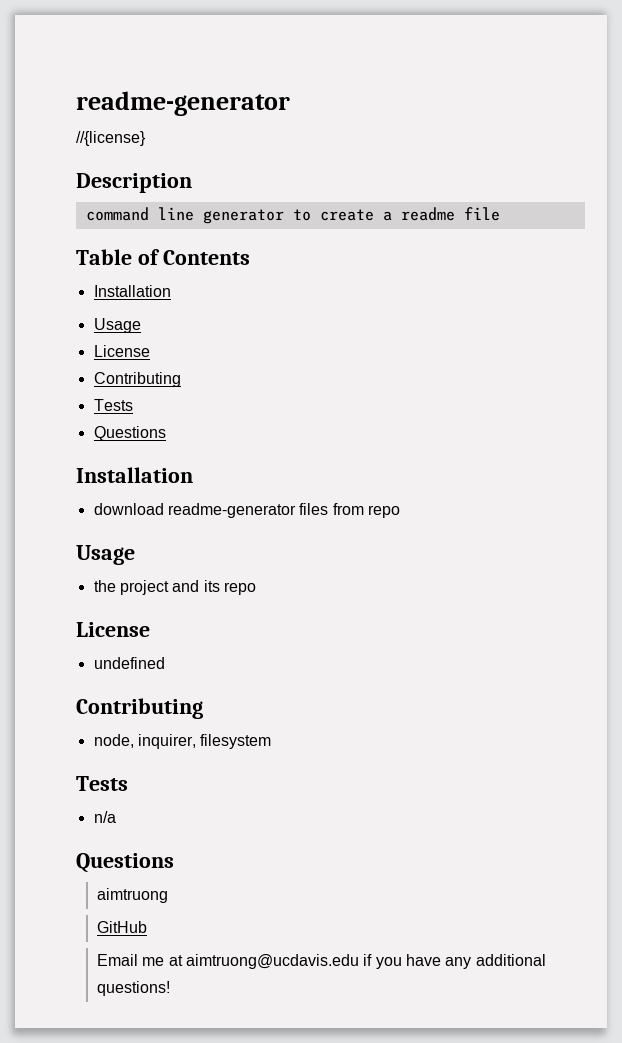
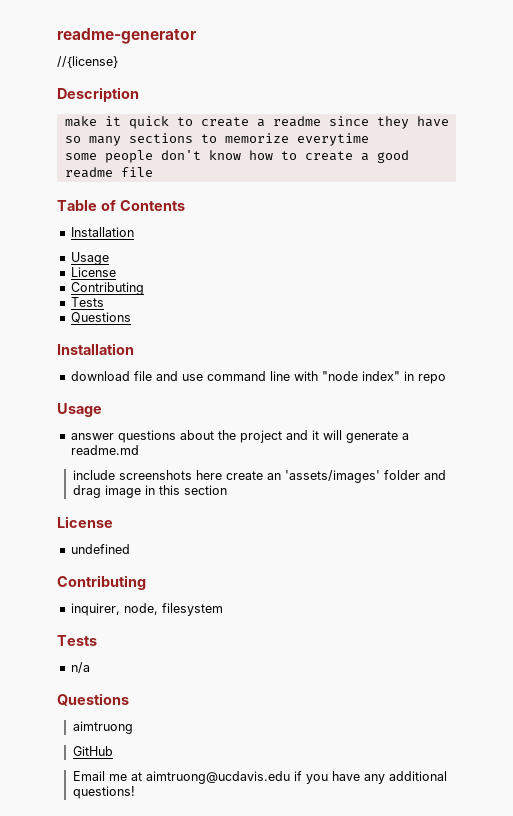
[85,207,284,224] command line generator -> [64,116,169,129] make it quick
(455, 214) none -> [328,116,449,129] [64,133,369,146] [64,150,409,163] [64,167,113,178] since they have so many sections to memorize everytime // some people don't know how to create a good readme
[167,503,400,518] [76,545,135,565] [93,580,256,595] readme-generator files from repo // Usage // the project and its repo -> [133,371,446,384] [57,403,102,417] [70,430,409,443] [70,445,139,455] [72,470,446,483] [72,485,227,498] file and use command line with "node index" in repo // Usage // answer questions about the project and it will generate a readme.md // include screenshots here create an 'assets/images' folder and drag image in this section
[93,734,196,749] node, inquirer, -> [70,603,158,616] inquirer, node,

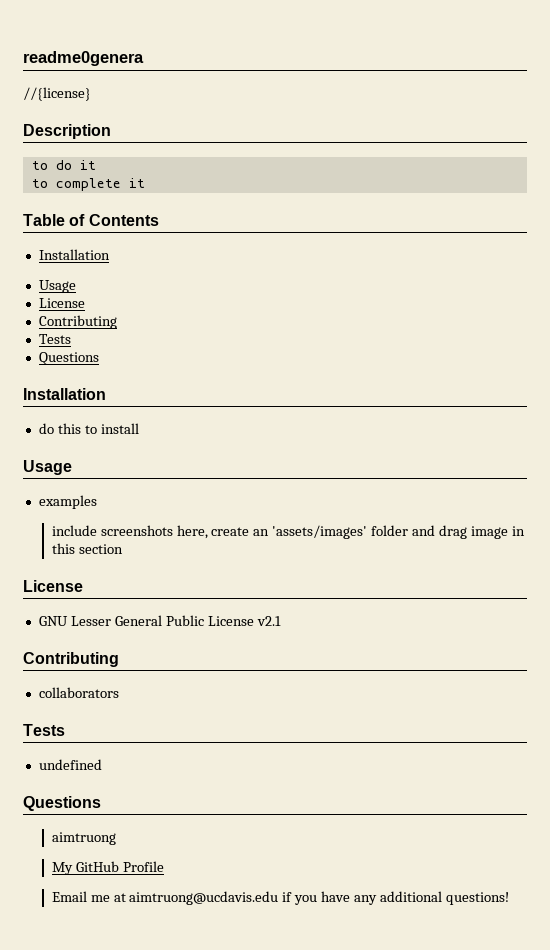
[57,28,197,44] readme-generator -> [23,51,144,66] readme0genera
[64,116,449,129] [64,133,369,146] [64,150,409,163] [64,167,153,178] make it quick to create a readme since they have so many sections to memorize everytime // some people don't know how to create a good readme file -> [31,160,96,170] [31,178,145,191] to do it // to complete it
[70,371,446,384] [57,403,102,417] [70,430,409,443] [70,445,139,455] download file and use command line with "node index" in repo // Usage // answer questions about the project and it will generate a readme.md -> [38,423,139,434] [23,460,72,475] [38,495,97,509] do this to install // Usage // examples
[195,470,222,480] here -> [176,525,208,539] here,
[70,544,130,554] [57,575,146,590] [70,603,223,616] [57,635,97,646] [70,662,90,673] undefined // Contributing // inquirer, node, filesystem // Tests // n/a -> [38,615,281,626] [23,652,119,667] [38,687,119,698] [23,724,65,736] [38,759,102,770] GNU Lesser General Public License v2.1 // Contributing // collaborators // Tests // undefined
(133, 727) none -> [51,862,73,875] My
(113, 751) none -> [122,861,164,872] Profile

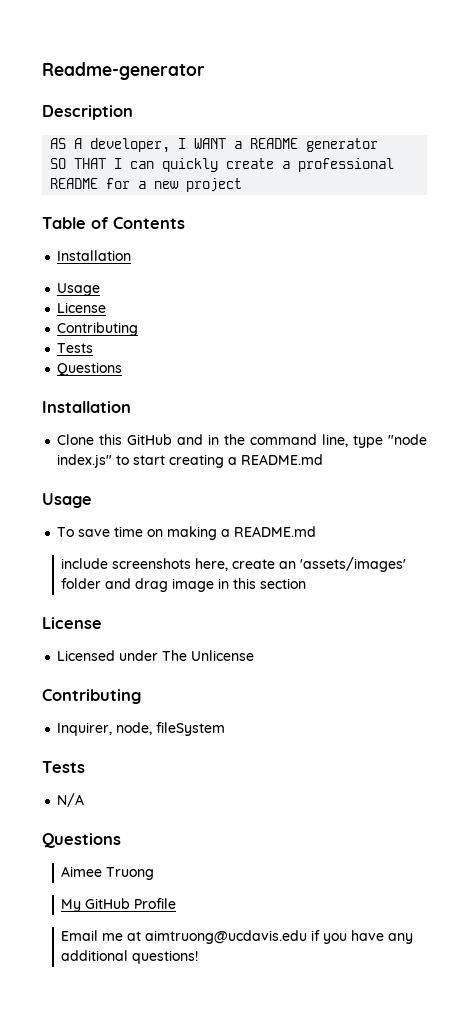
[23,51,144,66] [23,87,91,101] readme0genera // //{license} -> [42,62,205,80] Readme-generator
[31,160,96,170] [31,178,145,191] to do it // to complete it -> [50,138,379,153] [50,158,395,172] [50,178,243,192] AS A developer, I WANT a README generator // SO THAT I can quickly create a professional README for a new project
[38,423,139,434] [23,460,72,475] [38,495,97,509] do this to install // Usage // examples -> [57,434,428,448] [57,454,324,468] [42,493,92,508] [57,526,317,540] Clone this GitHub and in the command line, type "node index.js" to start creating a README.md // Usage // To save time on making a README.md
[38,615,281,626] [23,652,119,667] [38,687,119,698] [23,724,65,736] [38,759,102,770] [23,796,101,811] [51,832,116,845] GNU Lesser General Public License v2.1 // Contributing // collaborators // Tests // undefined // Questions // aimtruong -> [57,650,255,661] [42,689,141,704] [57,722,226,736] [42,761,85,773] [57,793,85,807] [42,833,121,848] [61,866,155,880] Licensed under The Unlicense // Contributing // Inquirer, node, fileSystem // Tests // N/A // Questions // Aimee Truong

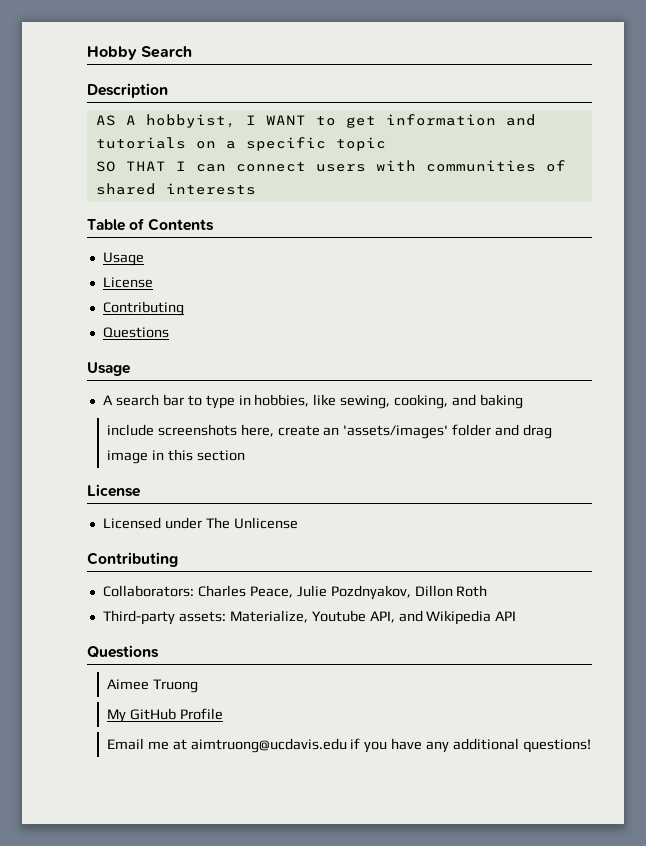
[42,62,205,80] Readme-generator -> [87,46,193,60] Hobby Search
[90,138,171,153] developer, -> [145,114,236,128] hobbyist,
[234,138,379,152] [50,158,395,172] [50,178,243,192] a README generator // SO THAT I can quickly create a professional README for a new project -> [315,114,536,128] [95,137,386,151] [95,160,566,172] [95,183,256,195] to get information and tutorials on a specific topic // SO THAT I can connect users with communities of shared interests
[57,250,132,261] // Installation -> (215, 224) none
[57,343,94,353] [57,362,123,376] [42,401,131,413] [57,434,428,448] [57,454,324,468] [42,493,92,508] [57,526,317,540] // Tests // Questions // Installation // Clone this GitHub and in the command line, type "node index.js" to start creating a README.md // Usage // To save time on making a README.md -> [102,327,169,338] [87,362,130,376] [102,394,524,409] // Questions // Usage // A search bar to type in hobbies, like sewing, cooking, and baking
[57,722,226,736] [42,761,85,773] [57,793,85,807] Inquirer, node, fileSystem // Tests // N/A -> [102,585,488,600] [102,610,517,625] Collaborators: Charles Peace, Julie Pozdnyakov, Dillon Roth // Third-party assets: Materialize, Youtube API, and Wikipedia API

